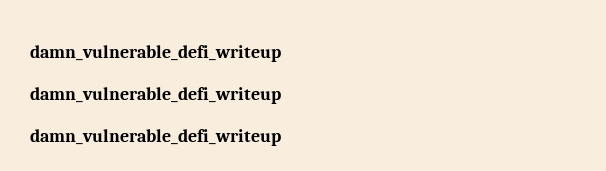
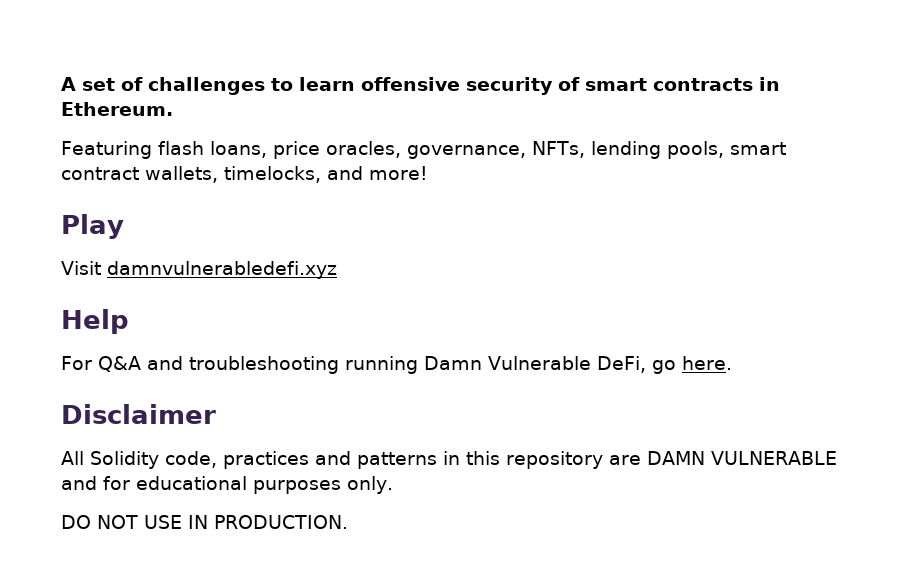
[30,45,281,62] [30,87,281,104] [30,129,281,146] damn_vulnerable_defi_writeup // damn_vulnerable_defi_writeup // damn_vulnerable_defi_writeup -> [61,77,780,95] [61,102,173,116] [61,141,786,159] [61,166,428,183] [61,214,124,239] [61,261,337,279] [61,309,129,334] [61,356,732,374] [61,404,216,424] [61,451,837,469] [61,476,393,494] [61,515,348,529] A set of challenges to learn offensive security of smart contracts in Ethereum. // Featuring flash loans, price oracles, governance, NFTs, lending pools, smart contract wallets, timelocks, and more! // Play // Visit damnvulnerabledefi.xyz // Help // For Q&A and troubleshooting running Damn Vulnerable DeFi, go here. // Disclaimer // All Solidity code, practices and patterns in this repository are DAMN VULNERABLE and for educational purposes only. // DO NOT USE IN PRODUCTION.

